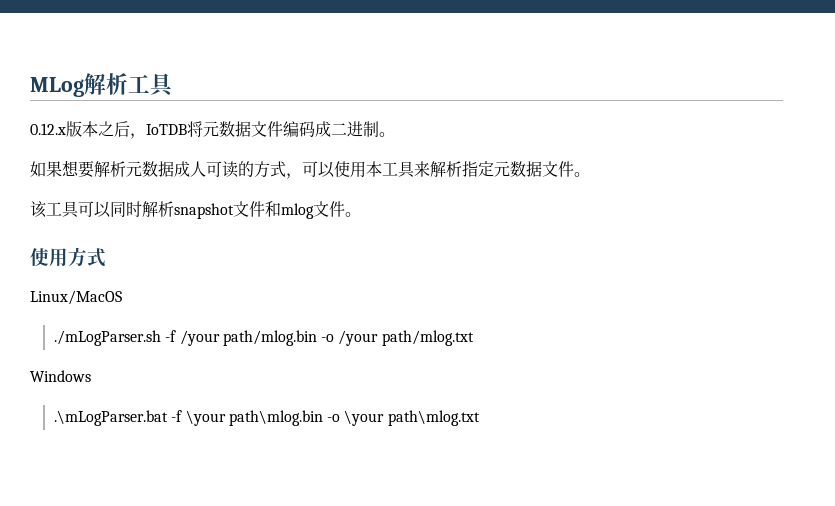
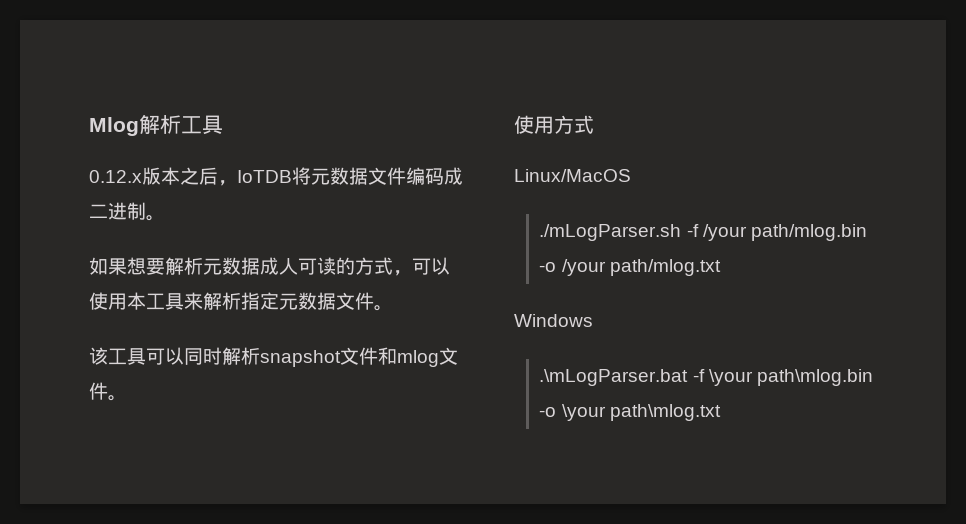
[30,77,84,97] MLog -> [89,117,139,136] Mlog

